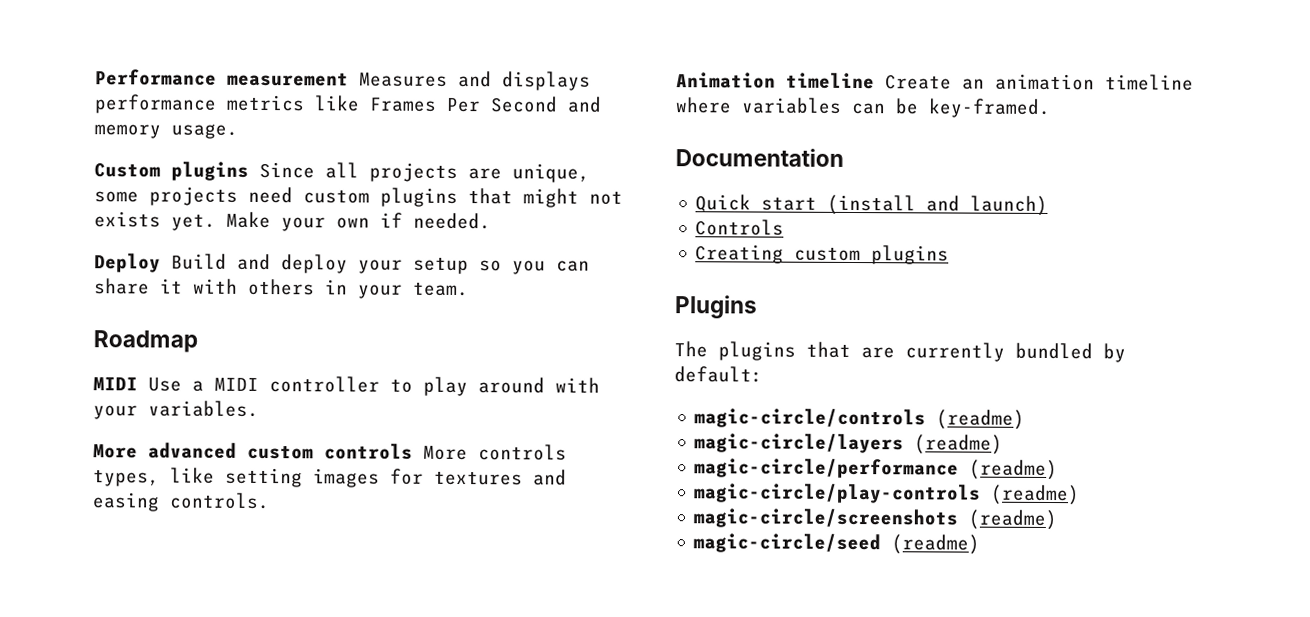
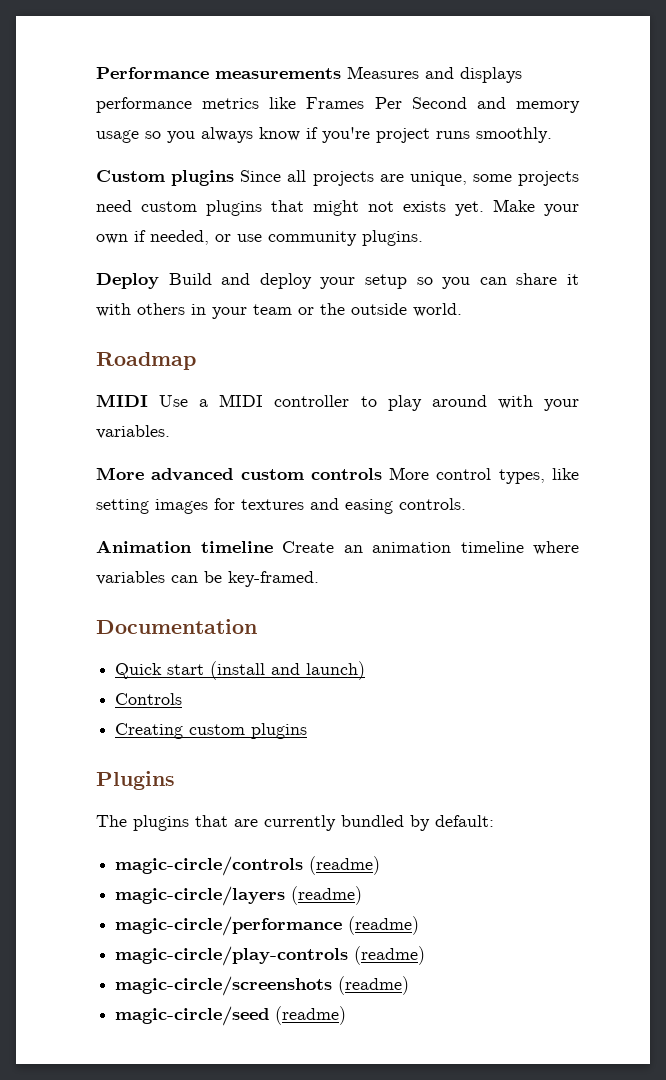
[227,71,349,87] measurement -> [215,68,341,79] measurements
[171,123,238,139] usage. -> [96,127,552,143] usage so you always know if you're project runs smoothly.
[413,212,491,230] needed. -> [150,230,423,246] needed, or use community plugins.
[413,281,469,297] team. -> [253,303,462,317] team or the outside world.
[478,444,567,461] controls -> [436,468,492,480] control

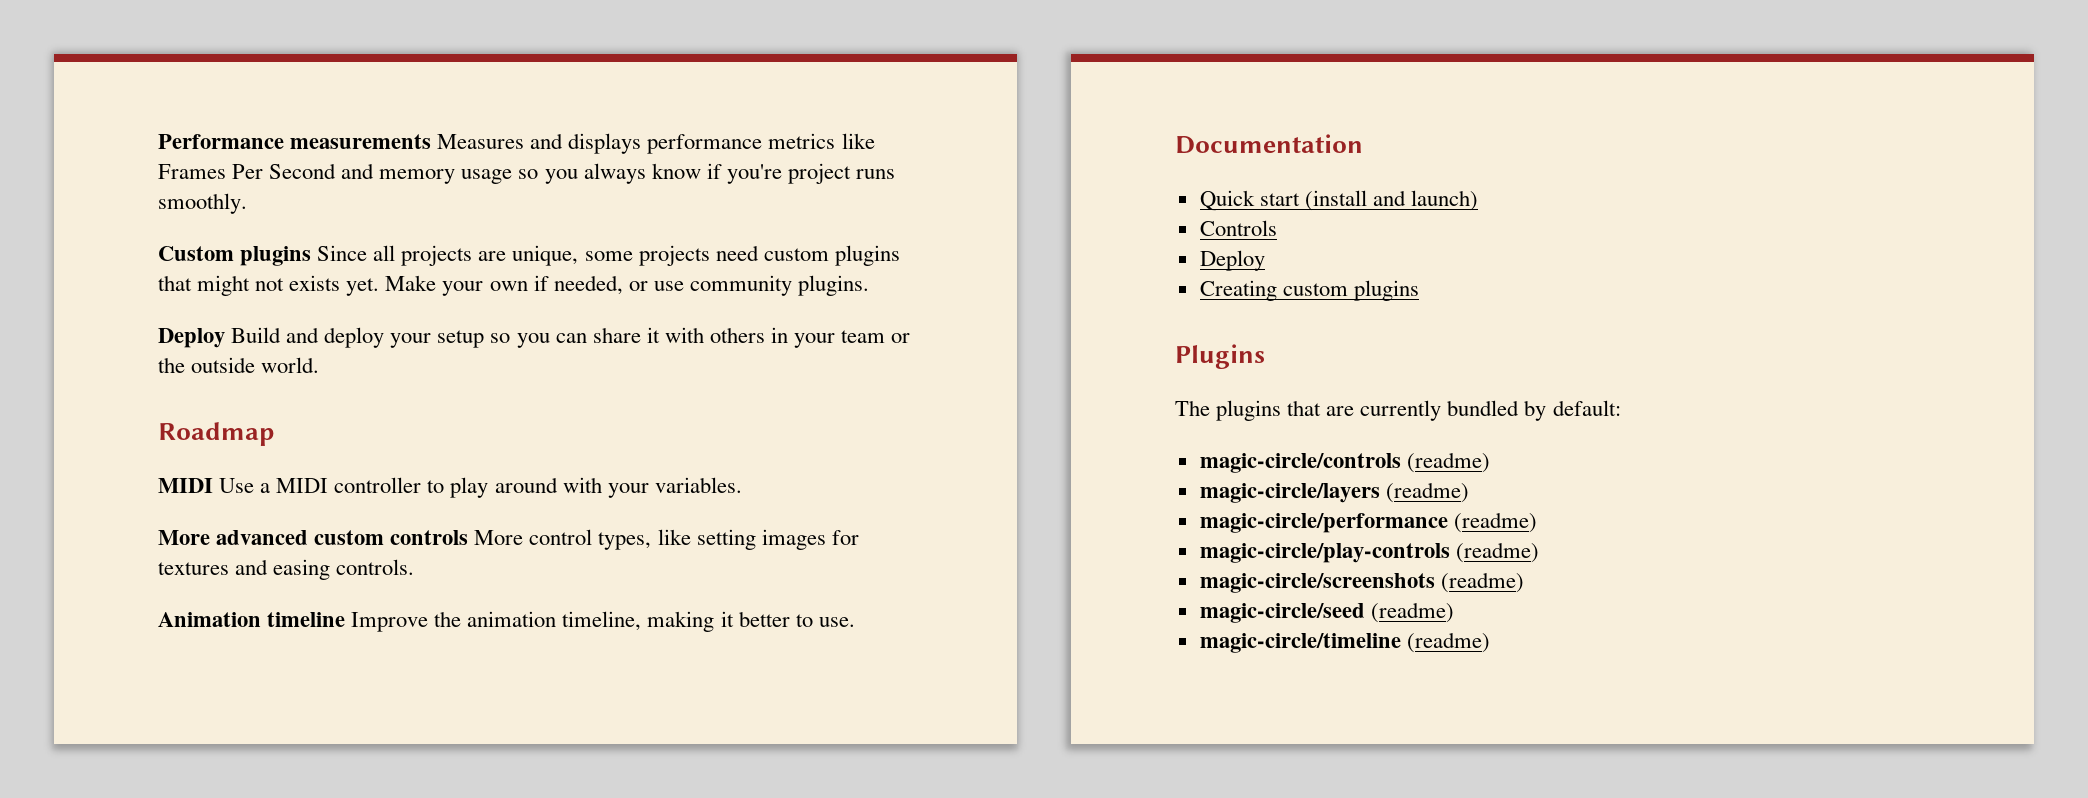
[282,541,579,555] [96,571,319,587] Create an animation timeline where variables can be key-framed. -> [351,611,855,632] Improve the animation timeline, making it better to use.
(183, 699) none -> [1199,250,1265,271] // Deploy
(347, 1015) none -> [1199,632,1490,653] // magic-circle/timeline (readme)

